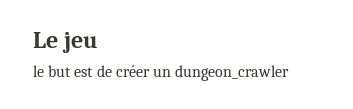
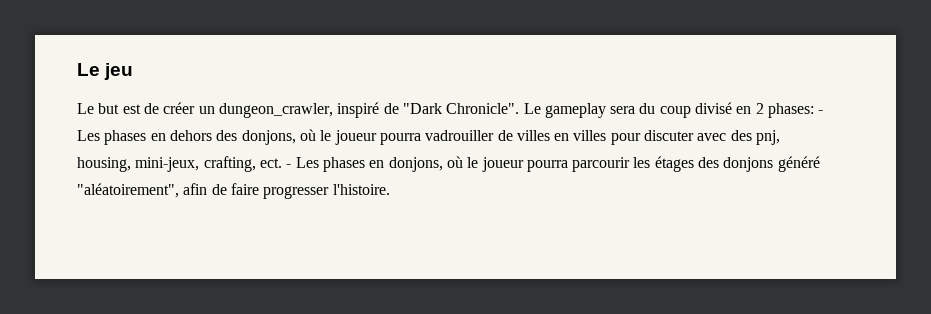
[33,65,44,77] le -> [77,103,94,114] Le
[175,65,290,81] dungeon_crawler -> [218,102,824,118] [77,129,781,145] [77,156,820,172] [77,183,390,199] dungeon_crawler, inspiré de "Dark Chronicle". Le gameplay sera du coup divisé en 2 phases: - Les phases en dehors des donjons, où le joueur pourra vadrouiller de villes en villes pour discuter avec des pnj, housing, mini-jeux, crafting, ect. - Les phases en donjons, où le joueur pourra parcourir les étages des donjons généré "aléatoirement", afin de faire progresser l'histoire.

